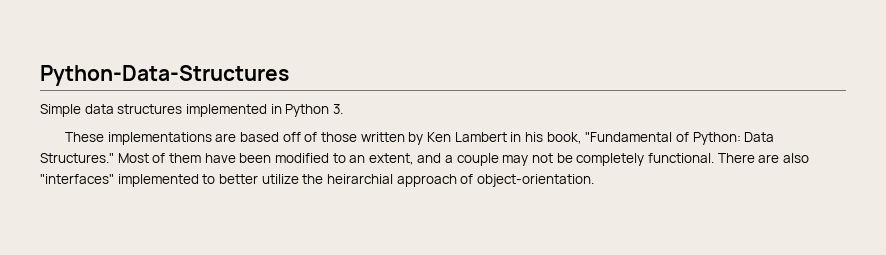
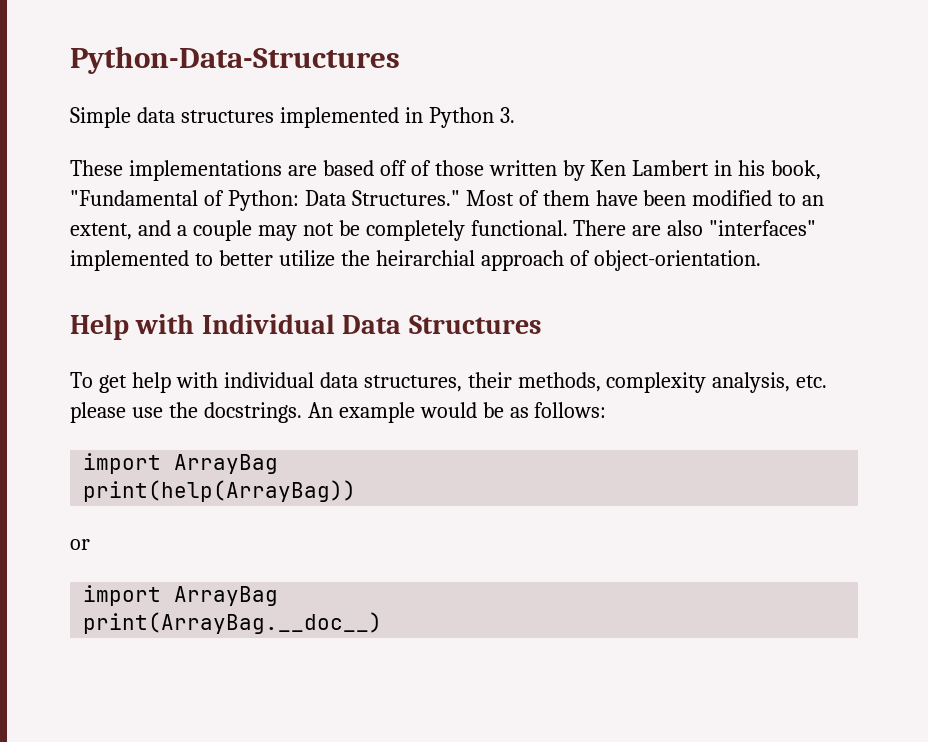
(594, 180) none -> [70,314,541,340] [70,372,828,393] [70,402,607,423] [83,453,279,474] [83,480,357,502] [70,539,90,550] [83,585,279,606] [83,612,383,634] // Help with Individual Data Structures // To get help with individual data structures, their methods, complexity analysis, etc. please use the docstrings. An example would be as follows: // import ArrayBag // print(help(ArrayBag)) // or // import ArrayBag // print(ArrayBag.__doc__)

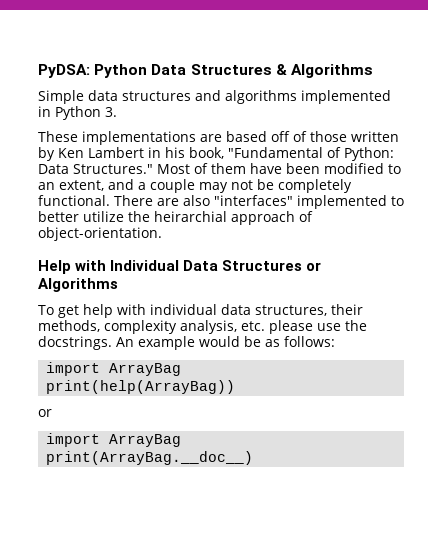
[70,46,400,74] Python-Data-Structures -> [38,64,373,78] PyDSA: Python Data Structures & Algorithms
(274, 116) none -> [195,90,297,104] and algorithms
(541, 324) none -> [306,262,322,271] [38,278,118,292] or Algorithms

